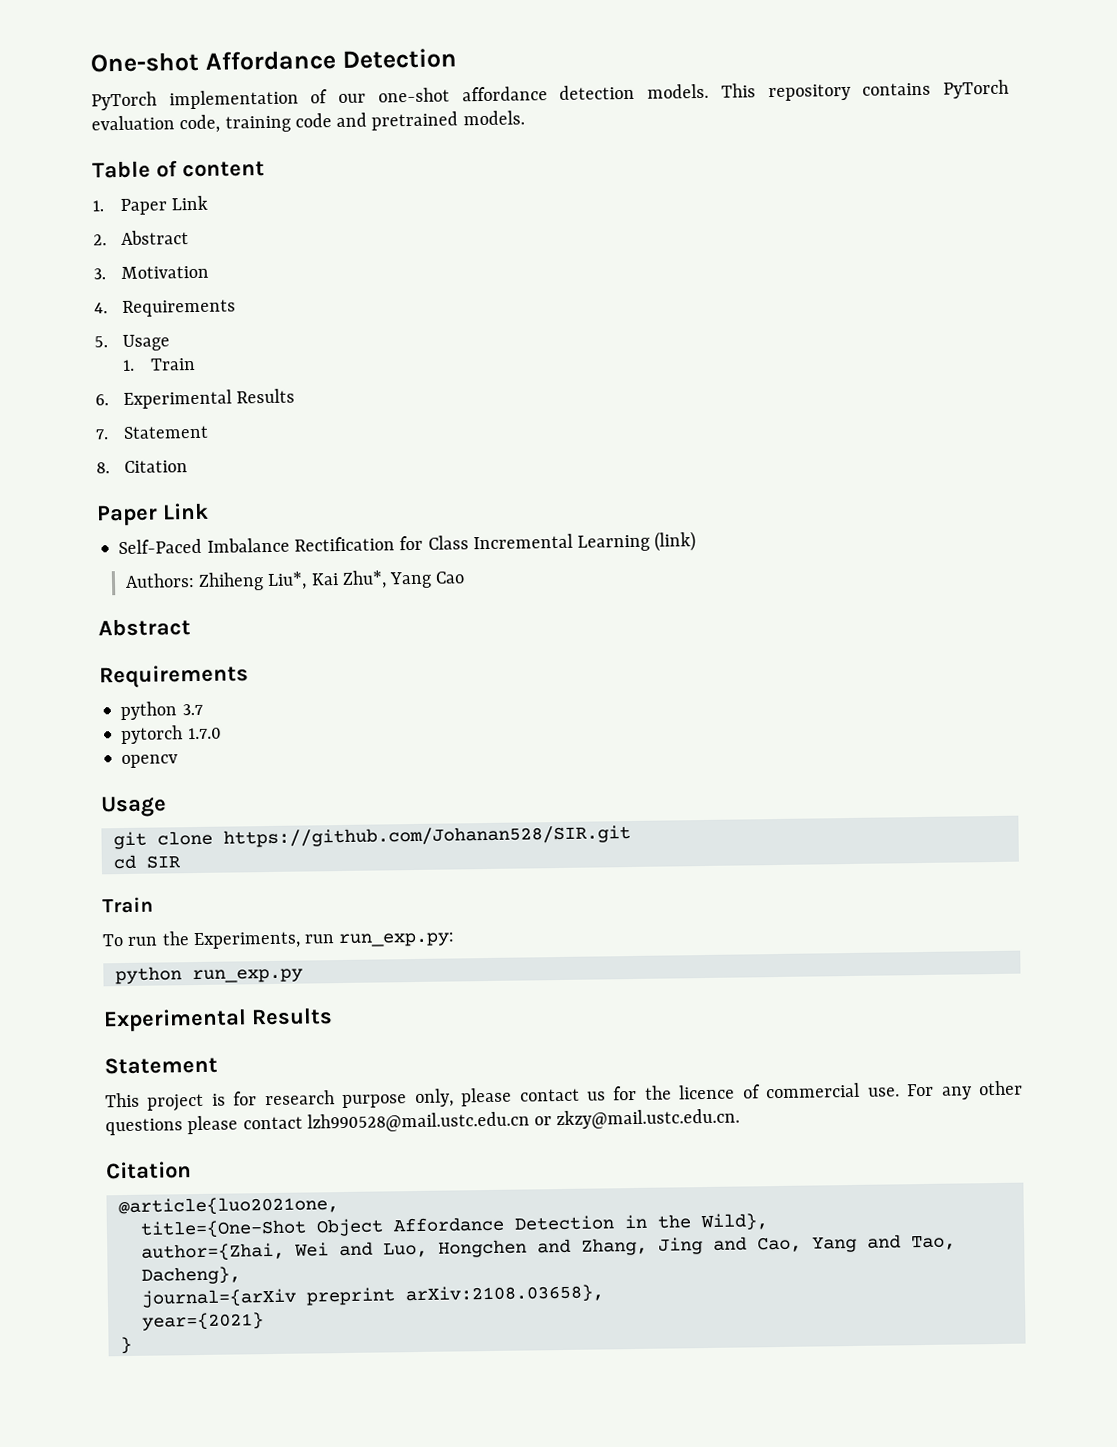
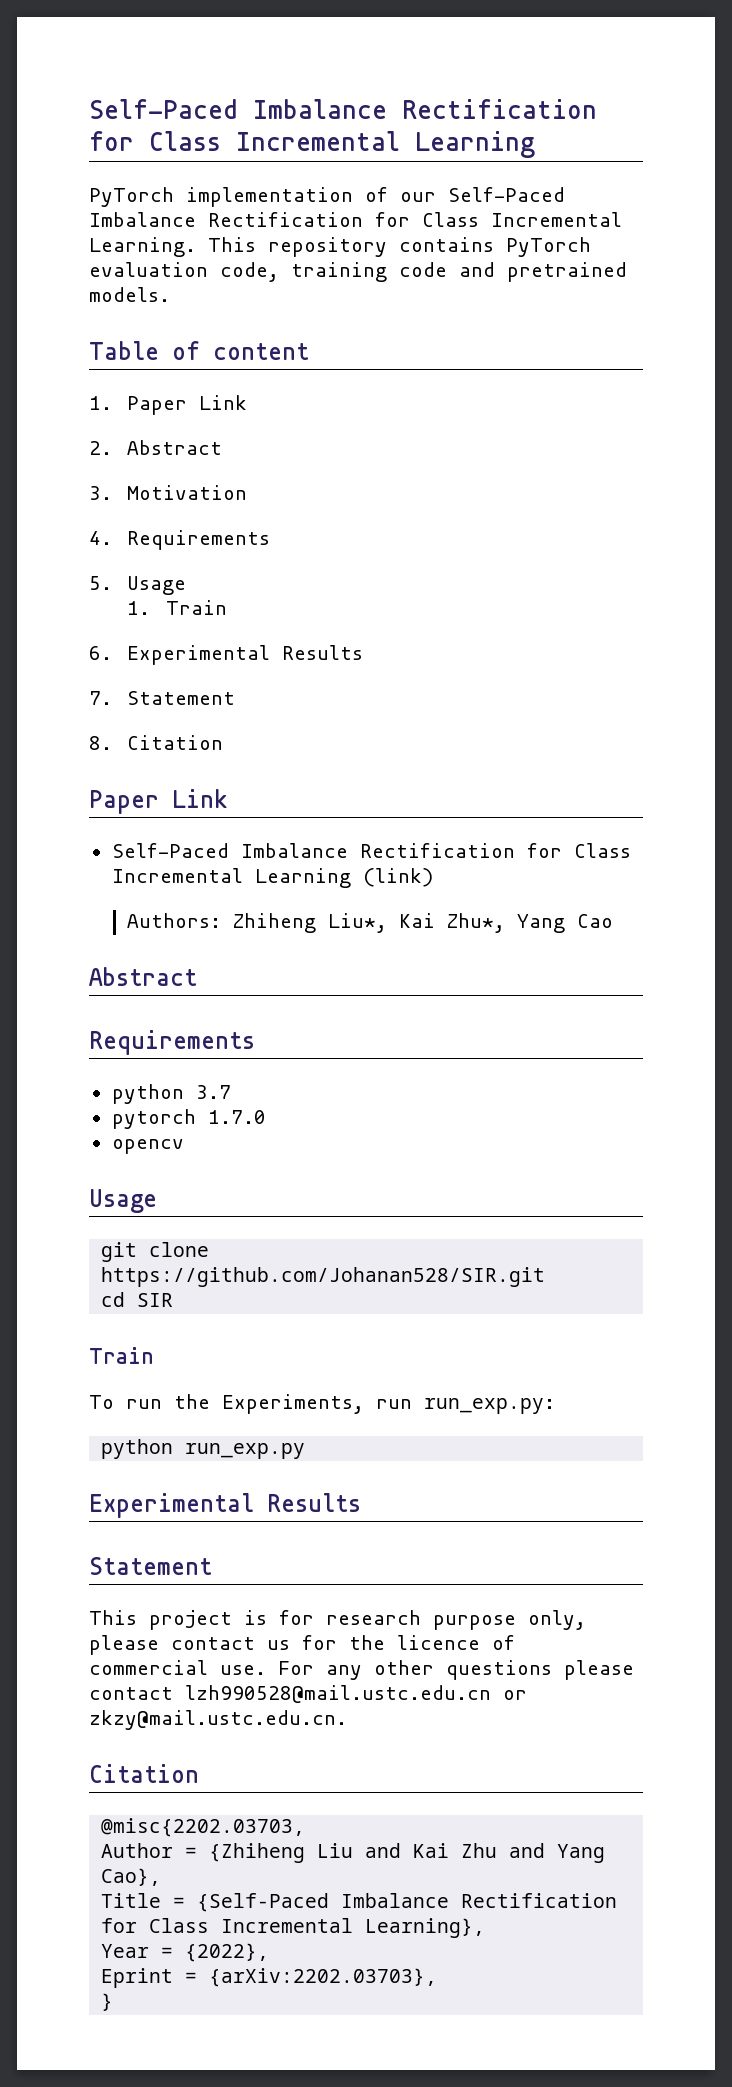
[90,48,457,73] [91,83,710,111] One-shot Affordance Detection // PyTorch implementation of our one-shot affordance detection models. -> [89,99,597,119] [89,131,535,158] [89,187,565,207] [89,212,622,227] [89,237,196,257] Self-Paced Imbalance Rectification for Class Incremental Learning // PyTorch implementation of our Self-Paced Imbalance Rectification for Class Incremental Learning.
[117,1196,339,1217] [139,1213,769,1239] [140,1234,956,1262] [140,1266,241,1285] [140,1284,604,1308] [141,1312,264,1331] @article{luo2021one, // title={One-Shot Object Affordance Detection in the Wild}, // author={Zhai, Wei and Luo, Hongchen and Zhang, Jing and Cao, Yang and Tao, Dacheng}, // journal={arXiv preprint arXiv:2108.03658}, // year={2021} -> [101,1818,306,1837] [101,1843,606,1863] [101,1868,162,1886] [101,1893,618,1912] [101,1918,486,1938] [101,1943,270,1962] [101,1968,438,1988] @misc{2202.03703, // Author = {Zhiheng Liu and Kai Zhu and Yang Cao}, // Title = {Self-Paced Imbalance Rectification for Class Incremental Learning}, // Year = {2022}, // Eprint = {arXiv:2202.03703},

